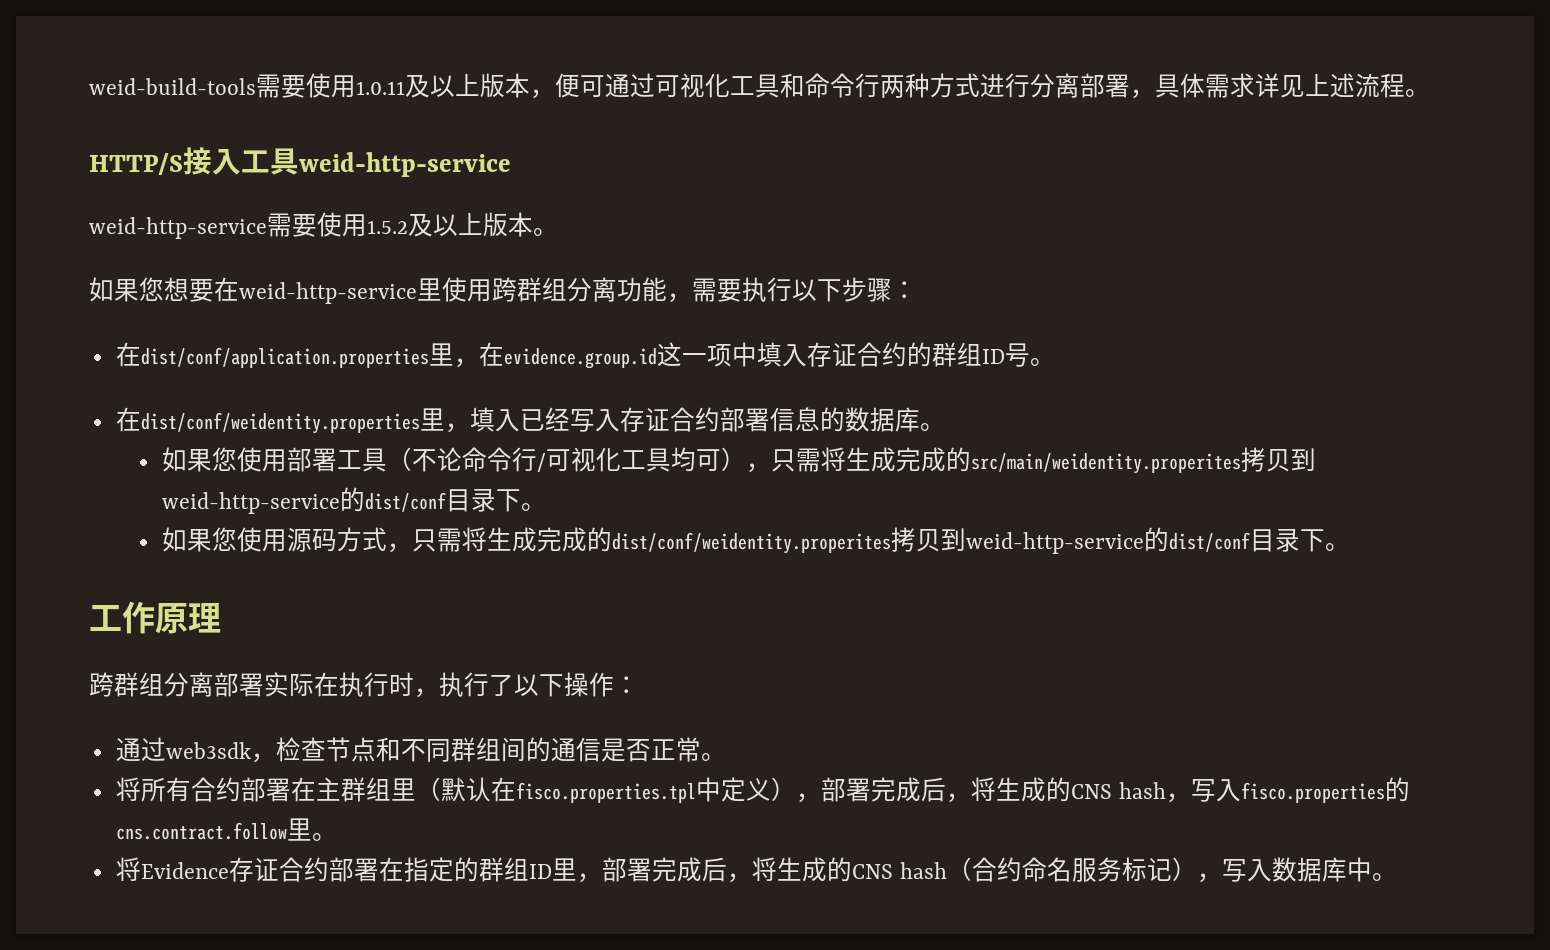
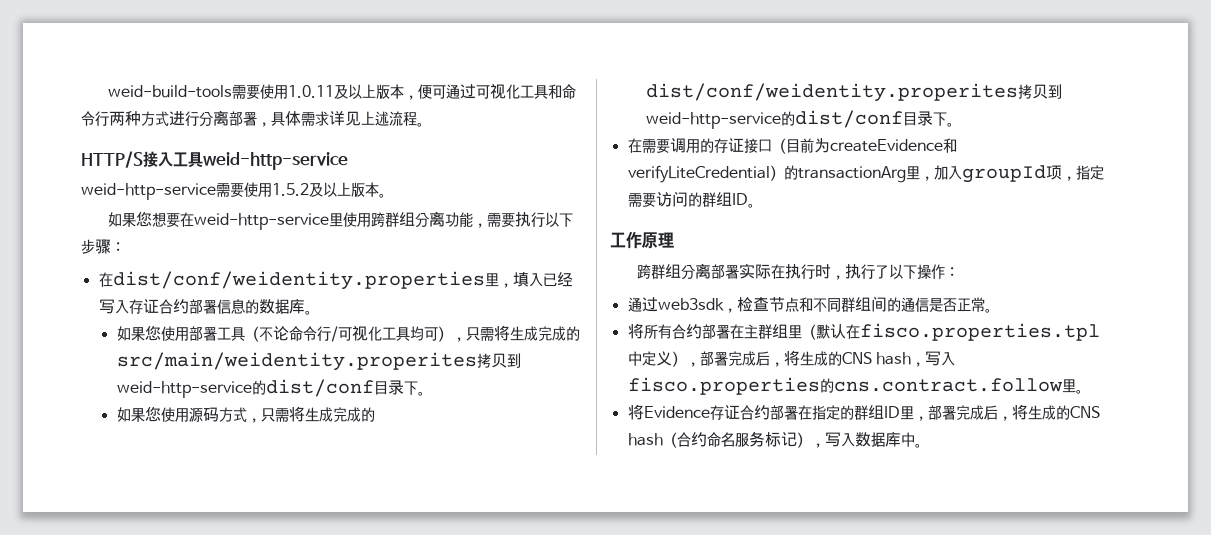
[115,342,1055,369] // 在dist/conf/application.properties里，在evidence.group.id这一项中填入存证合约的群组ID号。 -> (125, 247) none
(1350, 547) none -> [627,138,957,154] [627,165,1104,183] [627,191,755,208] // 在需要调用的存证接口（目前为createEvidence和verifyLiteCredential）的transactionArg里，加入groupId项，指定需要访问的群组ID。

